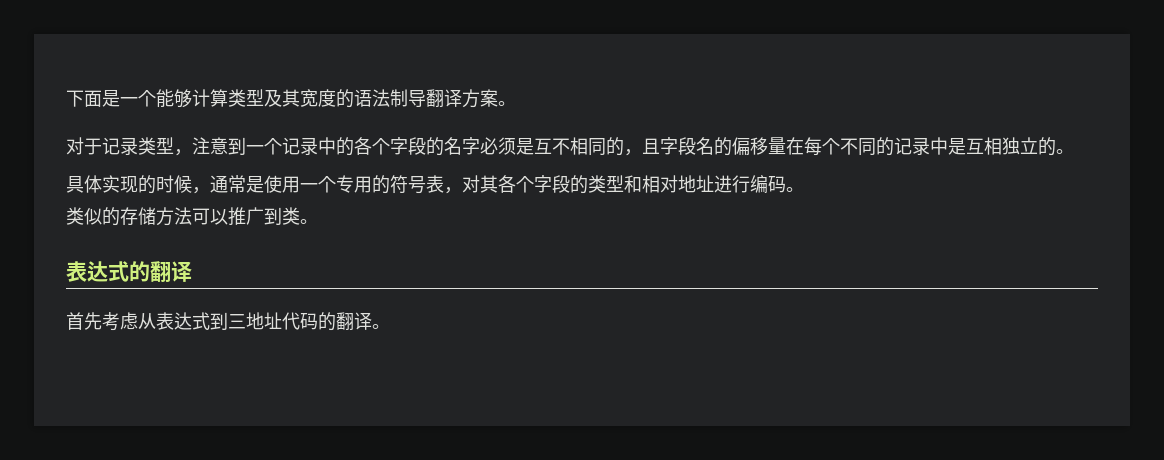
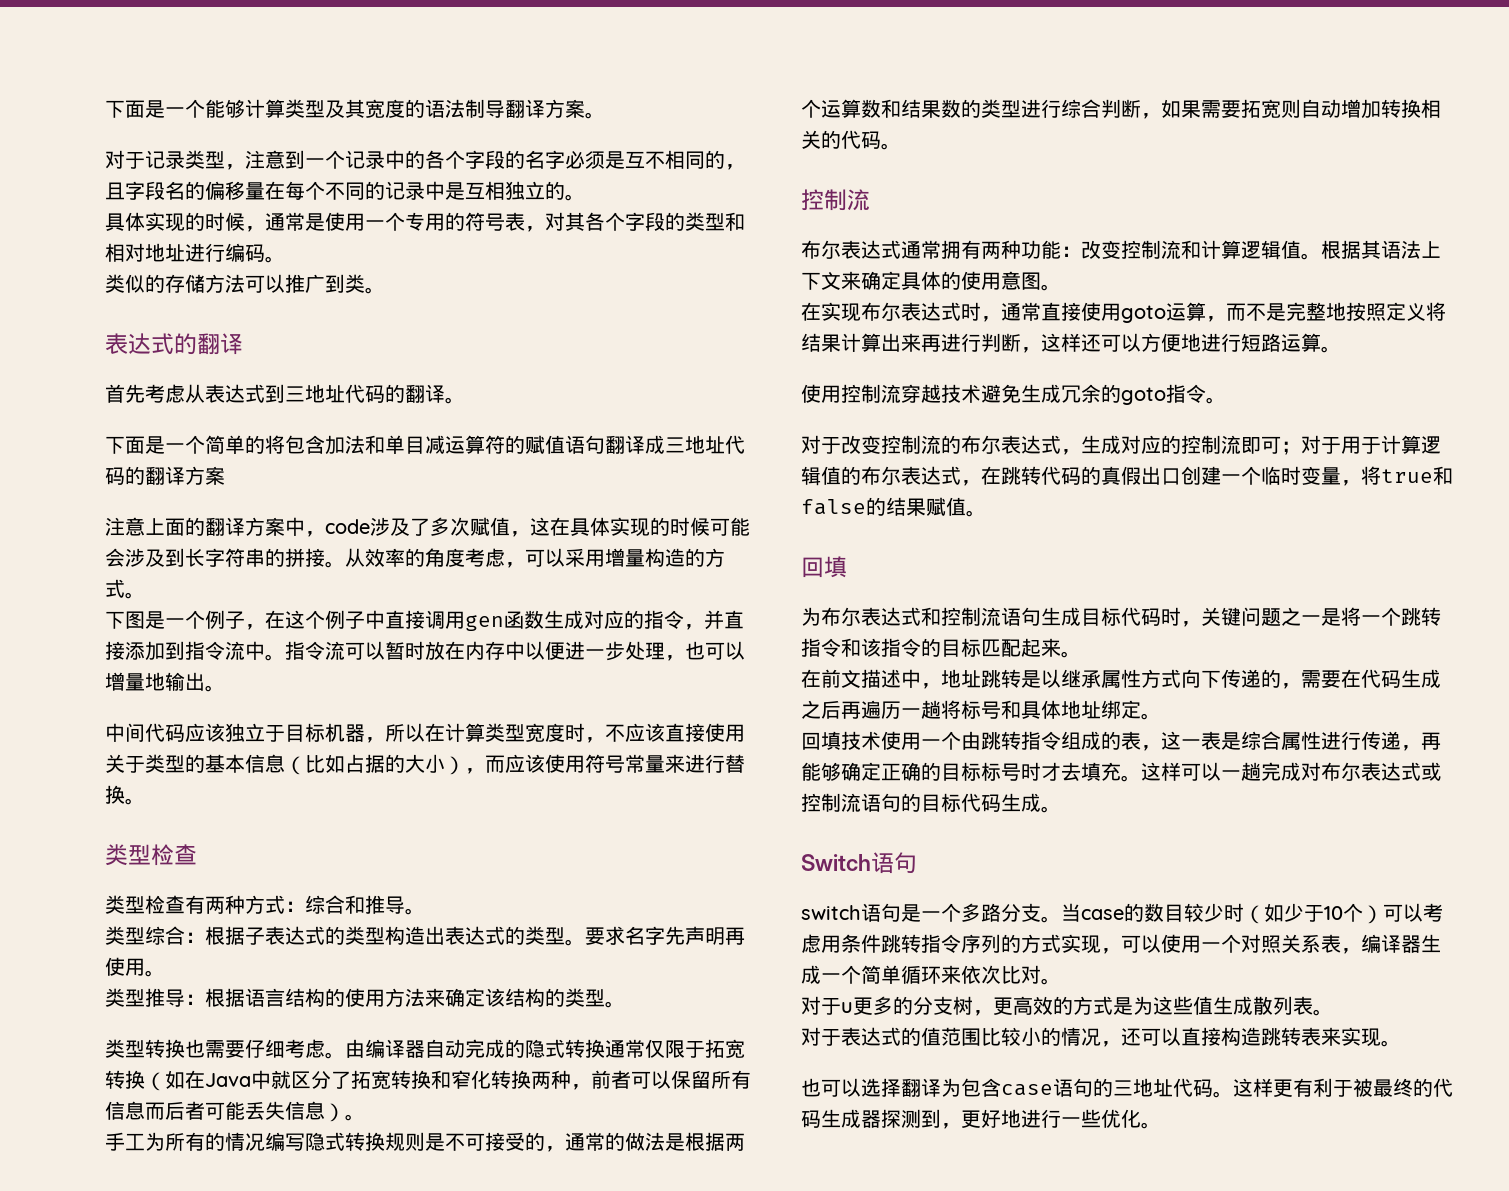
(390, 326) none -> [105,435,745,455] [105,466,225,485] [105,517,750,537] [105,548,725,568] [105,579,145,599] [105,610,744,631] [105,641,745,661] [105,672,225,692] [105,723,745,743] [105,754,745,775] [105,785,145,805] [105,844,197,866] [105,895,425,915] [105,926,745,946] [105,957,165,977] [105,988,625,1008] [105,1039,745,1059] [105,1070,751,1091] [105,1101,365,1122] [105,1132,745,1152] [801,99,1441,119] [801,130,901,150] [801,189,870,211] [801,240,1441,260] [801,271,1061,291] [801,302,1446,323] [801,333,1341,353] [801,384,1226,405] [801,435,1441,455] [801,466,1453,486] [801,497,986,517] [801,556,847,578] [801,607,1441,627] [801,638,1081,658] [801,669,1441,689] [801,700,1161,720] [801,731,1441,751] [801,762,1441,782] [801,793,1061,813] [801,852,917,874] [801,903,1443,924] [801,934,1441,954] [801,965,1061,985] [801,996,1333,1016] [801,1027,1401,1047] [801,1078,1453,1098] [801,1109,1161,1129] // 下面是一个简单的将包含加法和单目减运算符的赋值语句翻译成三地址代码的翻译方案 // 注意上面的翻译方案中，code涉及了多次赋值，这在具体实现的时候可能会涉及到长字符串的拼接。从效率的角度考虑，可以采用增量构造的方式。 // 下图是一个例子，在这个例子中直接调用gen函数生成对应的指令，并直接添加到指令流中。指令流可以暂时放在内存中以便进一步处理，也可以增量地输出。 // 中间代码应该独立于目标机器，所以在计算类型宽度时，不应该直接使用关于类型的基本信息（比如占据的大小），而应该使用符号常量来进行替换。 // 类型检查 // 类型检查有两种方式：综合和推导。 // 类型综合：根据子表达式的类型构造出表达式的类型。要求名字先声明再使用。 // 类型推导：根据语言结构的使用方法来确定该结构的类型。 // 类型转换也需要仔细考虑。由编译器自动完成的隐式转换通常仅限于拓宽转换（如在Java中就区分了拓宽转换和窄化转换两种，前者可以保留所有信息而后者可能丢失信息）。 // 手工为所有的情况编写隐式转换规则是不可接受的，通常的做法是根据两个运算数和结果数的类型进行综合判断，如果需要拓宽则自动增加转换相关的代码。 // 控制流 // 布尔表达式通常拥有两种功能：改变控制流和计算逻辑值。根据其语法上下文来确定具体的使用意图。 // 在实现布尔表达式时，通常直接使用goto运算，而不是完整地按照定义将结果计算出来再进行判断，这样还可以方便地进行短路运算。 // 使用控制流穿越技术避免生成冗余的goto指令。 // 对于改变控制流的布尔表达式，生成对应的控制流即可；对于用于计算逻辑值的布尔表达式，在跳转代码的真假出口创建一个临时变量，将true和false的结果赋值。 // 回填 // 为布尔表达式和控制流语句生成目标代码时，关键问题之一是将一个跳转指令和该指令的目标匹配起来。 // 在前文描述中，地址跳转是以继承属性方式向下传递的，需要在代码生成之后再遍历一趟将标号和具体地址绑定。 // 回填技术使用一个由跳转指令组成的表，这一表是综合属性进行传递，再能够确定正确的目标标号时才去填充。这样可以一趟完成对布尔表达式或控制流语句的目标代码生成。 // Switch语句 // switch语句是一个多路分支。当case的数目较少时（如少于10个）可以考虑用条件跳转指令序列的方式实现，可以使用一个对照关系表，编译器生成一个简单循环来依次比对。 // 对于u更多的分支树，更高效的方式是为这些值生成散列表。 // 对于表达式的值范围比较小的情况，还可以直接构造跳转表来实现。 // 也可以选择翻译为包含case语句的三地址代码。这样更有利于被最终的代码生成器探测到，更好地进行一些优化。

